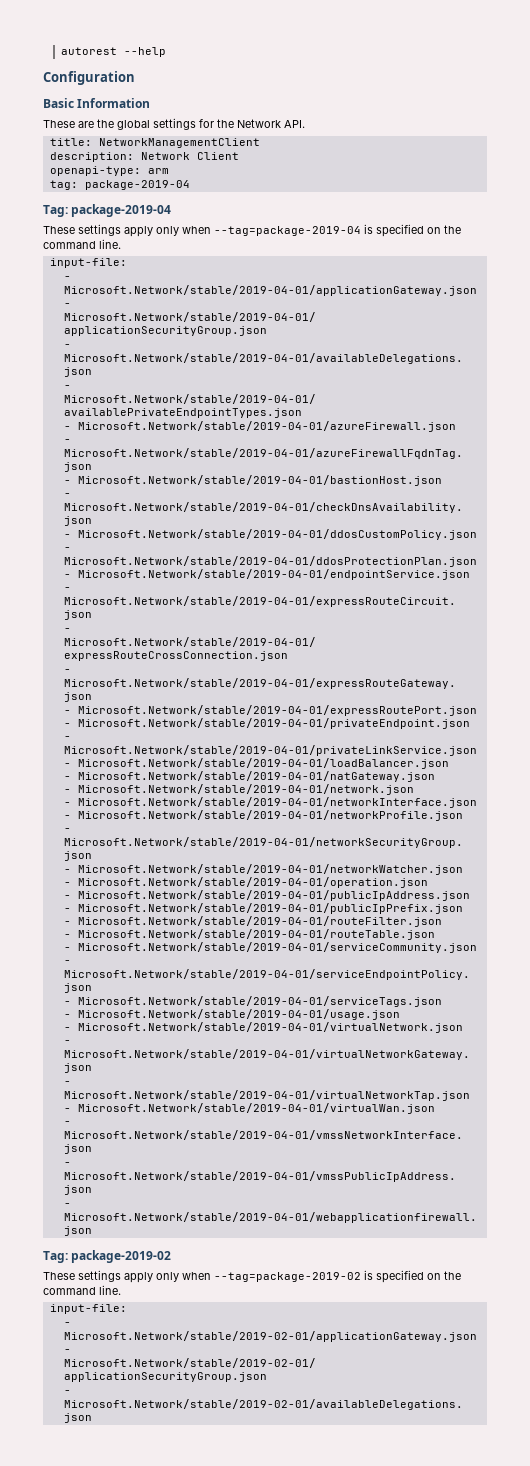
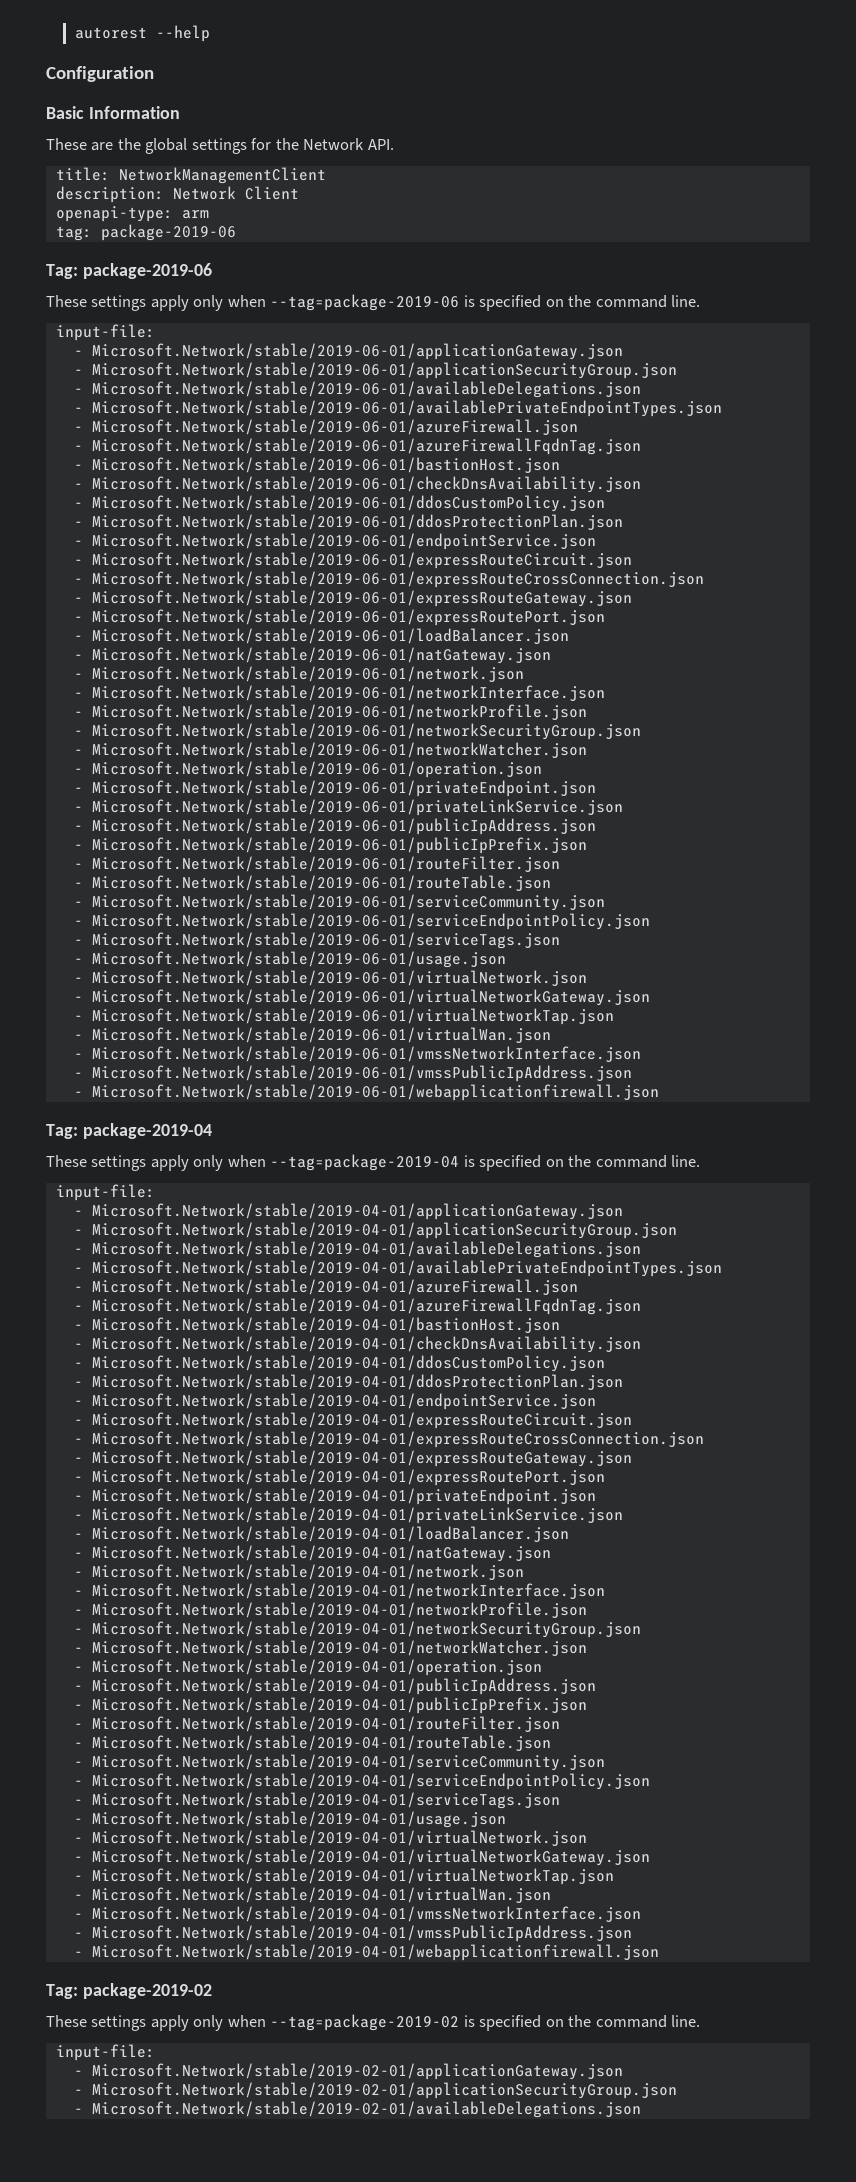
[84,180,190,190] package-2019-04 -> [100,224,236,241] [46,263,212,279] [46,294,701,311] [55,324,155,341] [73,343,623,360] [73,362,677,379] [73,381,641,398] [73,400,722,417] [73,419,578,435] [73,438,641,455] [73,457,560,473] [73,476,641,493] [73,495,605,512] [73,514,623,530] [73,533,596,550] [73,552,632,569] [73,571,704,588] [73,590,632,607] [73,609,605,626] [73,628,569,644] [73,647,551,664] [73,666,524,682] [73,685,605,701] [73,704,587,720] [73,723,641,740] [73,742,587,758] [73,761,542,778] [73,780,596,797] [73,799,623,816] [73,818,596,835] [73,837,587,854] [73,856,560,872] [73,875,551,891] [73,894,605,911] [73,913,650,930] [73,932,560,949] [73,951,506,968] [73,970,587,986] [73,989,650,1006] [73,1008,614,1025] [73,1027,551,1043] [73,1046,641,1062] [73,1065,632,1082] [73,1084,659,1101] package-2019-06 // Tag: package-2019-06 // These settings apply only when --tag=package-2019-06 is specified on the command line. // input-file: // - Microsoft.Network/stable/2019-06-01/applicationGateway.json // - Microsoft.Network/stable/2019-06-01/applicationSecurityGroup.json // - Microsoft.Network/stable/2019-06-01/availableDelegations.json // - Microsoft.Network/stable/2019-06-01/availablePrivateEndpointTypes.json // - Microsoft.Network/stable/2019-06-01/azureFirewall.json // - Microsoft.Network/stable/2019-06-01/azureFirewallFqdnTag.json // - Microsoft.Network/stable/2019-06-01/bastionHost.json // - Microsoft.Network/stable/2019-06-01/checkDnsAvailability.json // - Microsoft.Network/stable/2019-06-01/ddosCustomPolicy.json // - Microsoft.Network/stable/2019-06-01/ddosProtectionPlan.json // - Microsoft.Network/stable/2019-06-01/endpointService.json // - Microsoft.Network/stable/2019-06-01/expressRouteCircuit.json // - Microsoft.Network/stable/2019-06-01/expressRouteCrossConnection.json // - Microsoft.Network/stable/2019-06-01/expressRouteGateway.json // - Microsoft.Network/stable/2019-06-01/expressRoutePort.json // - Microsoft.Network/stable/2019-06-01/loadBalancer.json // - Microsoft.Network/stable/2019-06-01/natGateway.json // - Microsoft.Network/stable/2019-06-01/network.json // - Microsoft.Network/stable/2019-06-01/networkInterface.json // - Microsoft.Network/stable/2019-06-01/networkProfile.json // - Microsoft.Network/stable/2019-06-01/networkSecurityGroup.json // - Microsoft.Network/stable/2019-06-01/networkWatcher.json // - Microsoft.Network/stable/2019-06-01/operation.json // - Microsoft.Network/stable/2019-06-01/privateEndpoint.json // - Microsoft.Network/stable/2019-06-01/privateLinkService.json // - Microsoft.Network/stable/2019-06-01/publicIpAddress.json // - Microsoft.Network/stable/2019-06-01/publicIpPrefix.json // - Microsoft.Network/stable/2019-06-01/routeFilter.json // - Microsoft.Network/stable/2019-06-01/routeTable.json // - Microsoft.Network/stable/2019-06-01/serviceCommunity.json // - Microsoft.Network/stable/2019-06-01/serviceEndpointPolicy.json // - Microsoft.Network/stable/2019-06-01/serviceTags.json // - Microsoft.Network/stable/2019-06-01/usage.json // - Microsoft.Network/stable/2019-06-01/virtualNetwork.json // - Microsoft.Network/stable/2019-06-01/virtualNetworkGateway.json // - Microsoft.Network/stable/2019-06-01/virtualNetworkTap.json // - Microsoft.Network/stable/2019-06-01/virtualWan.json // - Microsoft.Network/stable/2019-06-01/vmssNetworkInterface.json // - Microsoft.Network/stable/2019-06-01/vmssPublicIpAddress.json // - Microsoft.Network/stable/2019-06-01/webapplicationfirewall.json

